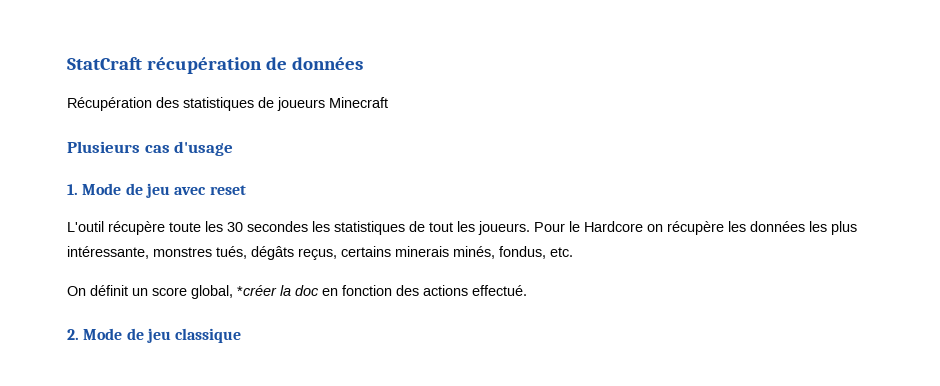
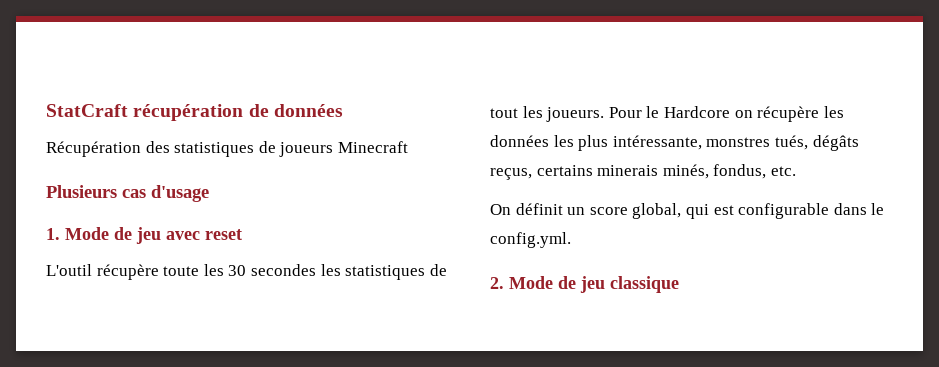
[237,285,527,296] *créer la doc en fonction des actions effectué. -> [685,203,885,219] [490,232,571,248] qui est configurable dans le config.yml.

